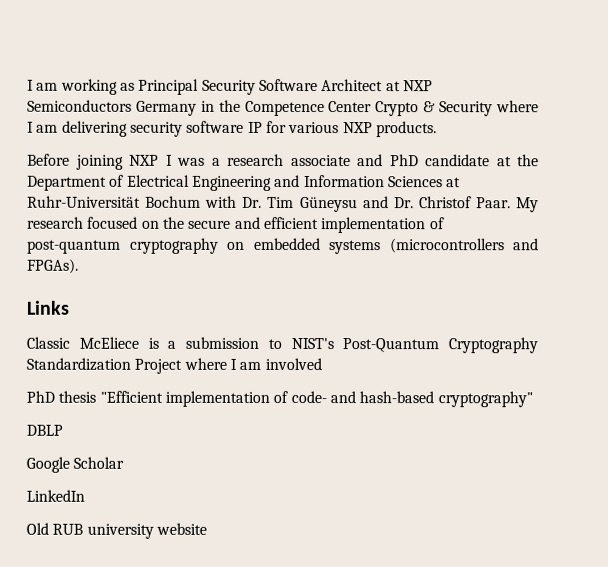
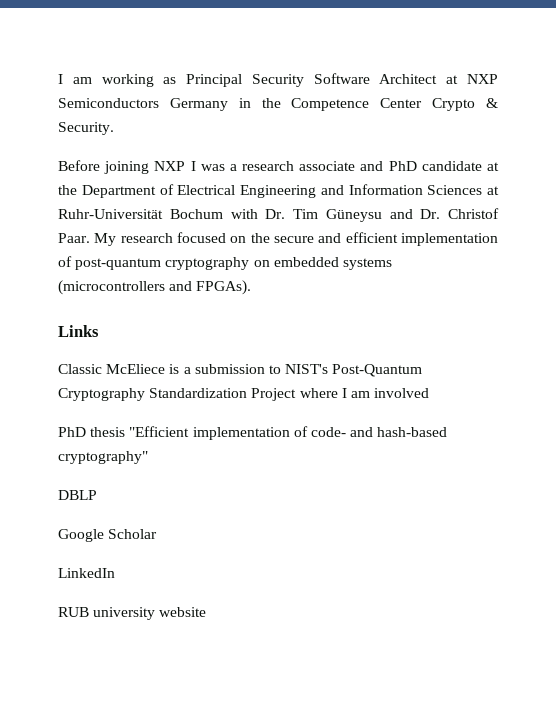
[439,100,540,117] [27,120,437,138] Security where I am delivering security software IP for various NXP products. -> [58,122,114,135] Security.
[26,522,49,535] Old -> (115, 573) none

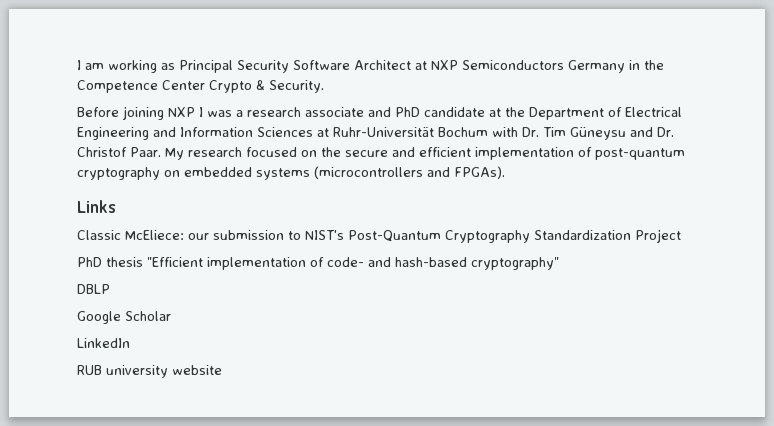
[106,364,191,374] McEliece is a -> [125,230,209,240] McEliece: our
[299,388,430,398] where I am involved -> (681, 236) none

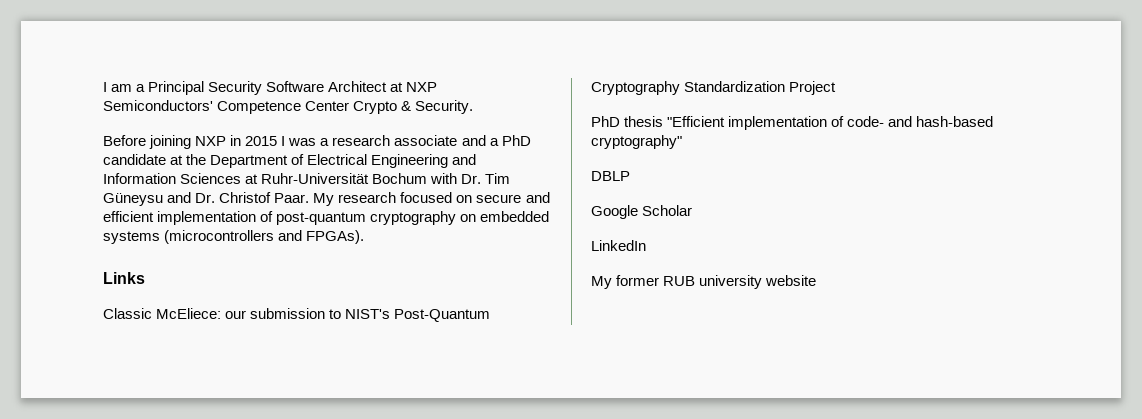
[108,60,175,73] working as -> [136,84,146,92] a
[462,60,664,73] Semiconductors Germany in the -> [103,100,213,111] Semiconductors'
(195, 112) none -> [230,135,278,146] in 2015
(391, 112) none -> [489,138,499,146] a
[321,147,341,157] the -> (473, 199) none
(130, 343) none -> [591,275,660,289] My former

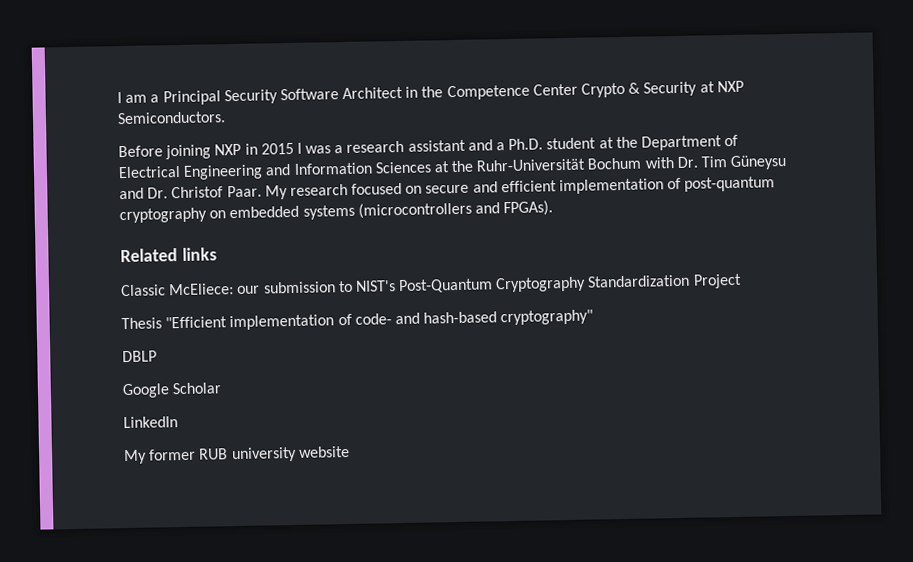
[390,82,438,92] [103,100,213,111] at NXP Semiconductors' -> [405,86,444,98] in the
[415,100,474,114] Security. -> [643,80,744,97] [117,111,226,125] Security at NXP Semiconductors.
[394,135,458,146] associate -> [407,139,466,152] assistant
[501,135,531,146] [103,154,166,165] PhD candidate -> [508,137,597,151] Ph.D. student
(259, 179) none -> [451,160,475,173] the
[103,272,145,284] Links -> [120,247,217,263] Related links
[591,116,664,127] PhD thesis -> [121,317,162,330] Thesis

